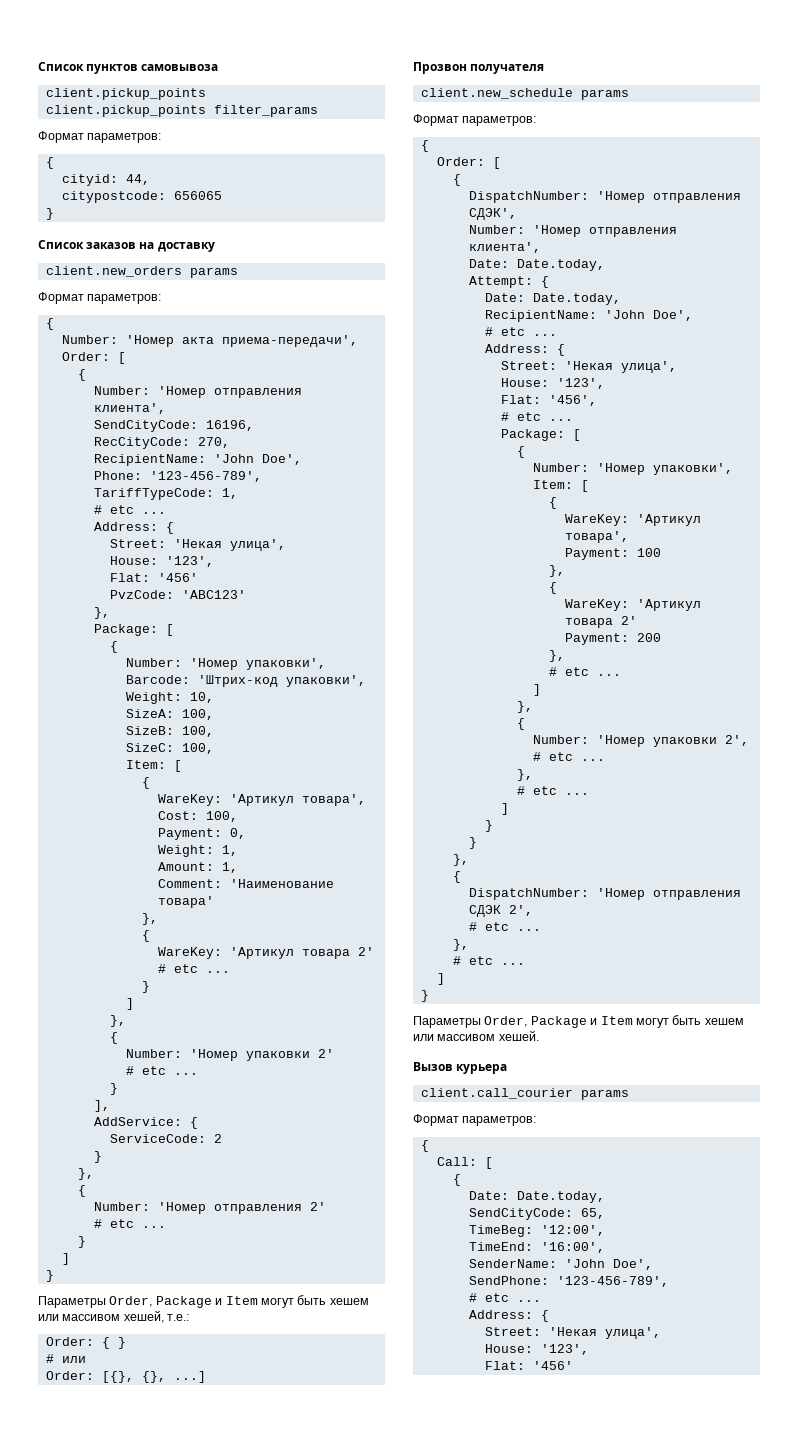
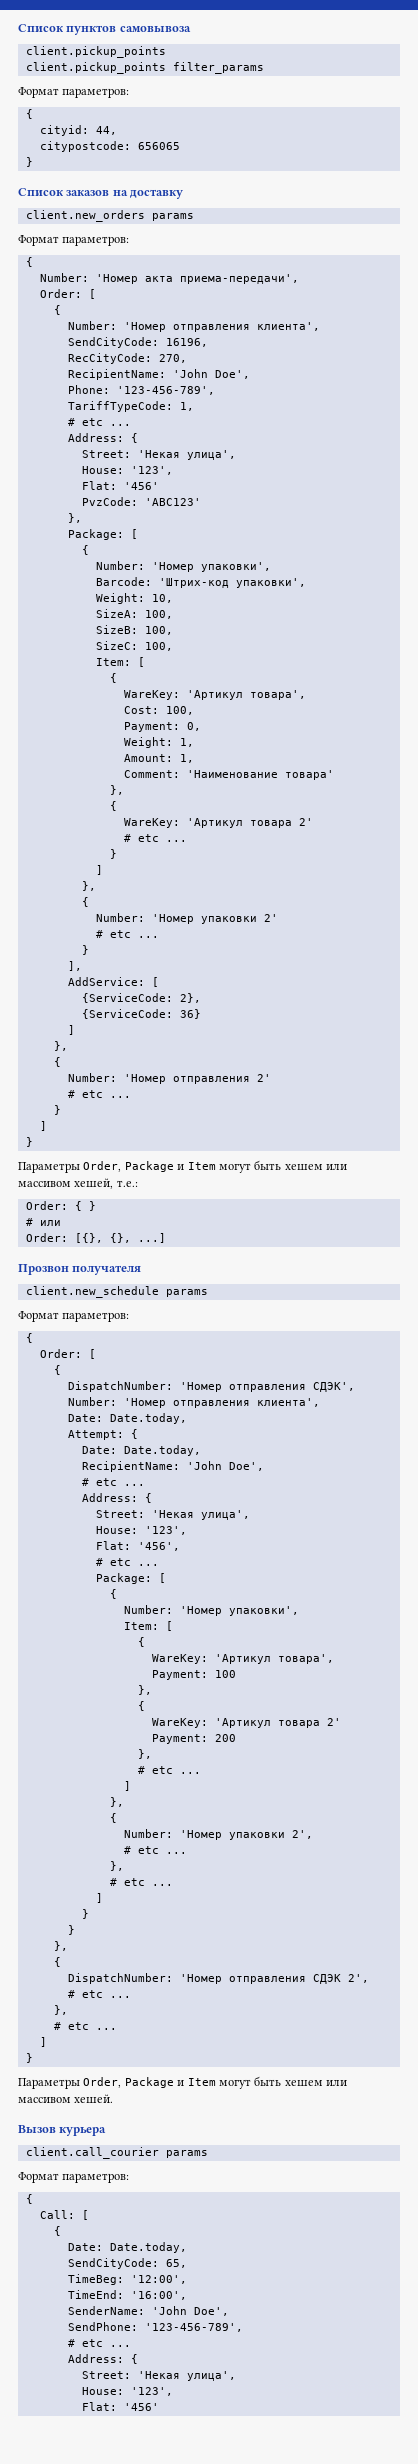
[189,1117,198,1129] [109,1134,222,1143] [93,1151,102,1163] { // ServiceCode: 2 // } -> [151,977,159,987] [81,993,201,1003] [81,1009,201,1019] [67,1025,75,1035] [ // {ServiceCode: 2}, // {ServiceCode: 36} // ]

